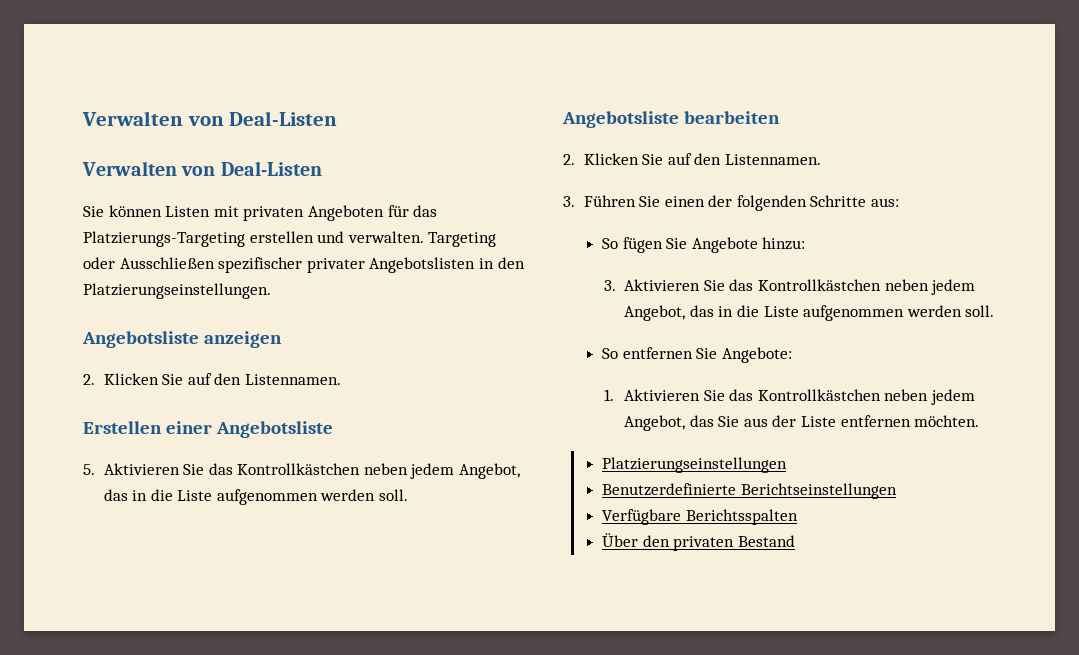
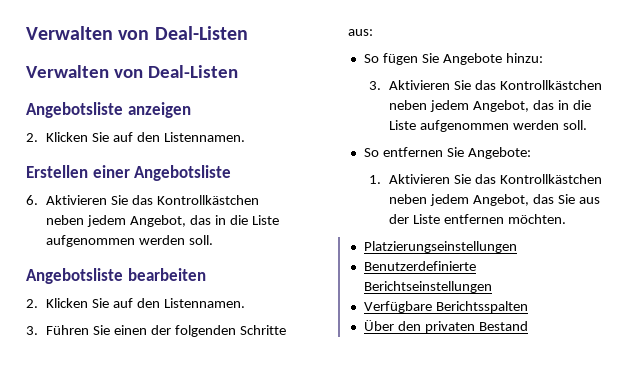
[83,205,438,221] [83,231,497,247] [83,257,525,273] [83,283,271,299] // Sie können Listen mit privaten Angeboten für das Platzierungs-Targeting erstellen und verwalten. Targeting oder Ausschließen spezifischer privater Angebotslisten in den Platzierungseinstellungen. -> (238, 71) none
[83,464,95,475] 5. -> [26,195,38,205] 6.

